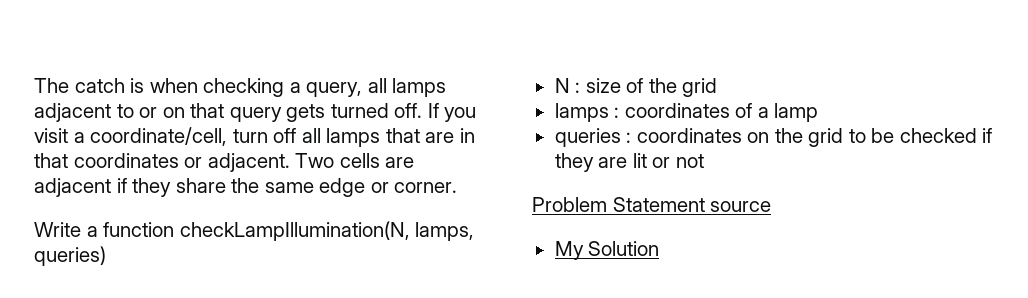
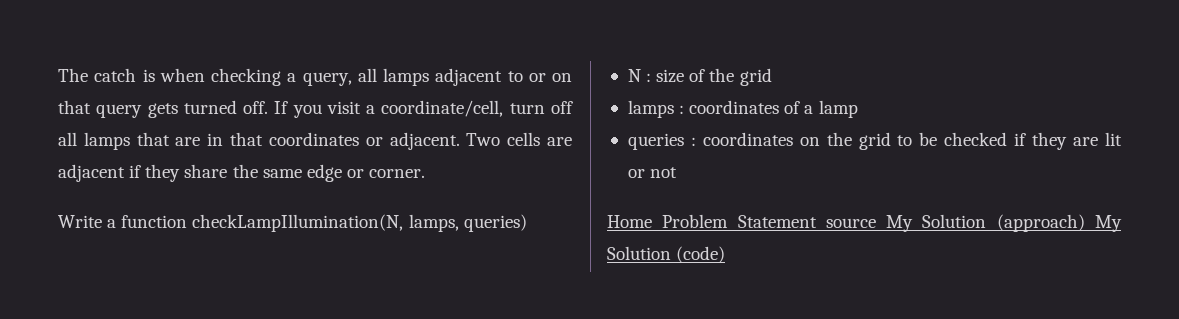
(704, 161) none -> [607,215,652,228] Home
[554,241,660,260] // My Solution -> [886,214,1122,232] [607,246,726,263] My Solution (approach) My Solution (code)

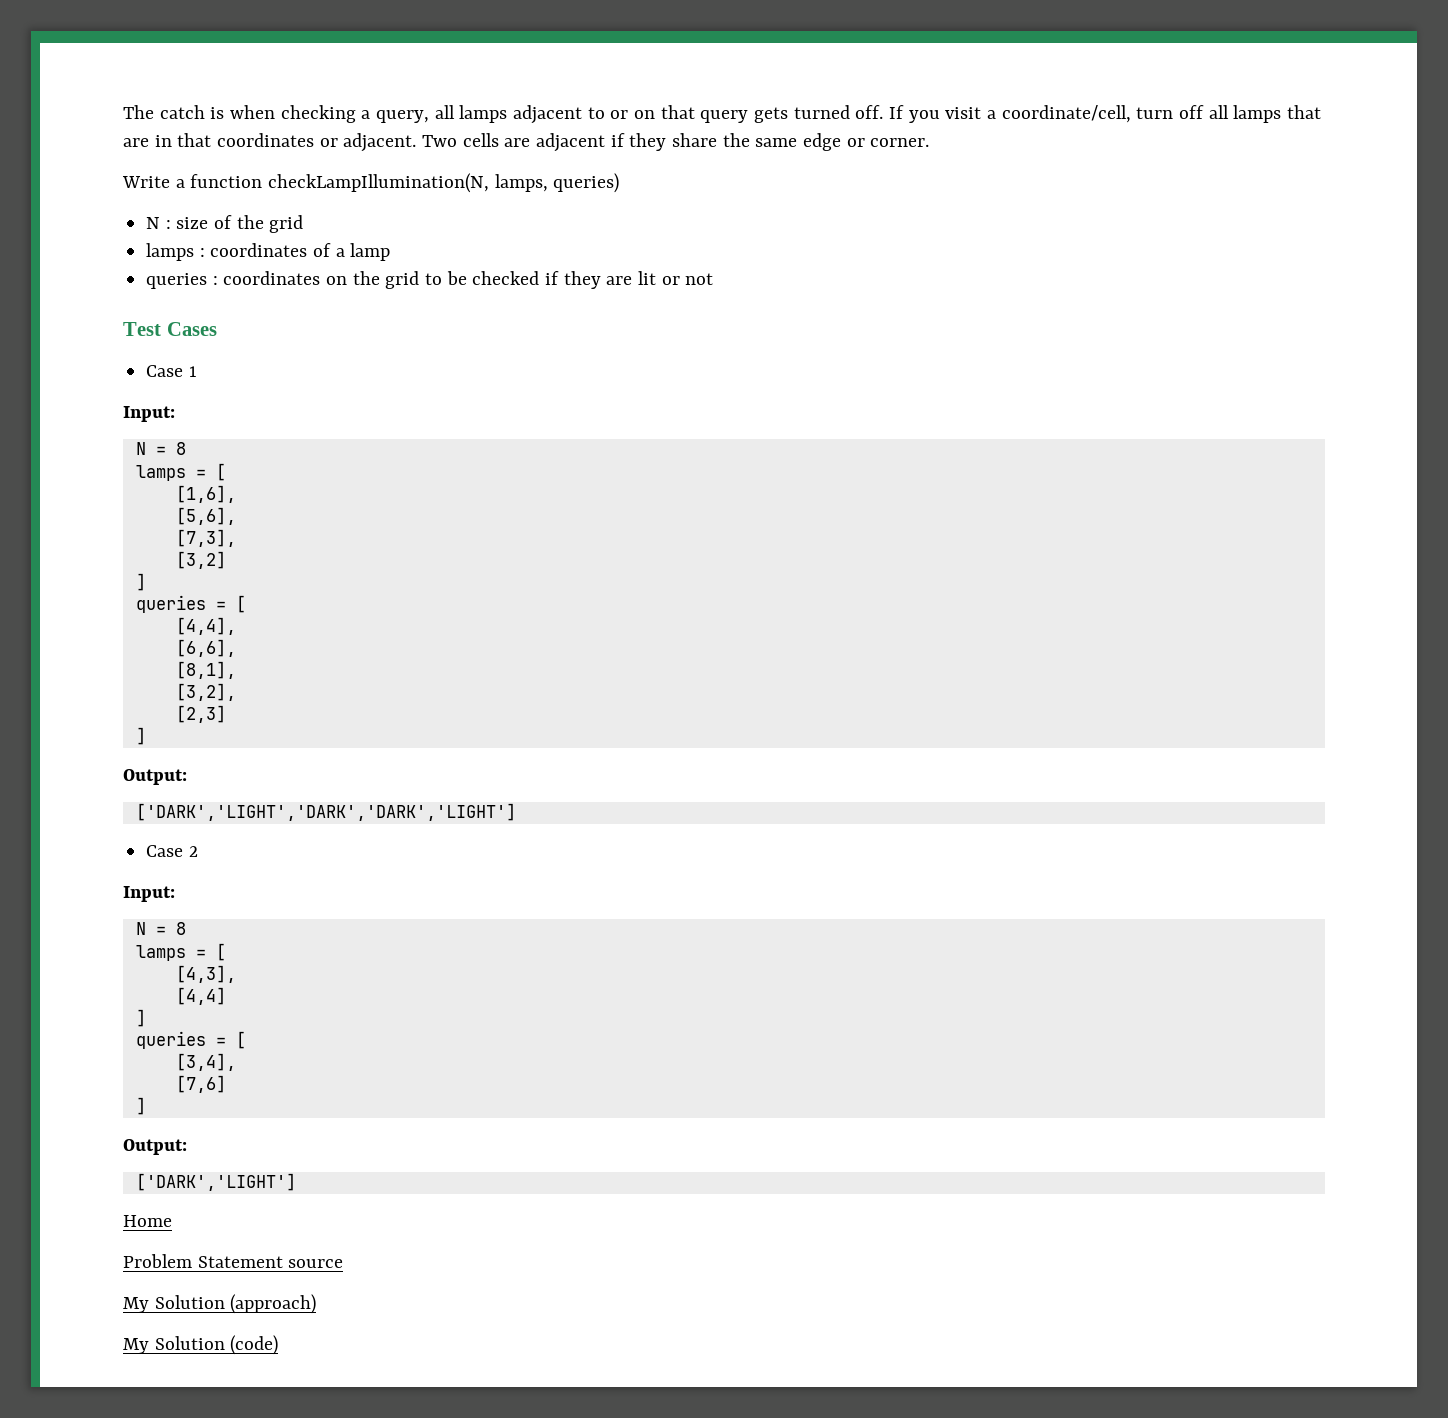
(678, 172) none -> [123,322,217,336] [146,365,197,377] [123,406,175,422] [135,442,186,455] [135,463,226,481] [175,485,236,503] [175,507,236,525] [175,529,236,547] [175,551,226,569] [135,573,146,591] [135,595,246,613] [175,617,236,635] [175,639,236,657] [175,661,236,679] [175,683,236,701] [175,705,226,723] [135,727,146,745] [123,769,187,785] [135,803,516,821] [146,845,198,857] [123,886,175,902] [135,922,186,935] [135,943,226,961] [175,965,236,983] [175,987,226,1005] [135,1009,146,1027] [135,1031,246,1049] [175,1053,236,1071] [175,1075,226,1093] [135,1097,146,1115] [123,1139,187,1155] [135,1173,296,1191] // Test Cases // Case 1 // Input: // N = 8 // lamps = [ // [1,6], // [5,6], // [7,3], // [3,2] // ] // queries = [ // [4,4], // [6,6], // [8,1], // [3,2], // [2,3] // ] // Output: // ['DARK','LIGHT','DARK','DARK','LIGHT'] // Case 2 // Input: // N = 8 // lamps = [ // [4,3], // [4,4] // ] // queries = [ // [3,4], // [7,6] // ] // Output: // ['DARK','LIGHT']
(652, 221) none -> (172, 1221) //
(876, 223) none -> (344, 1263) //
(1085, 223) none -> (317, 1304) //

